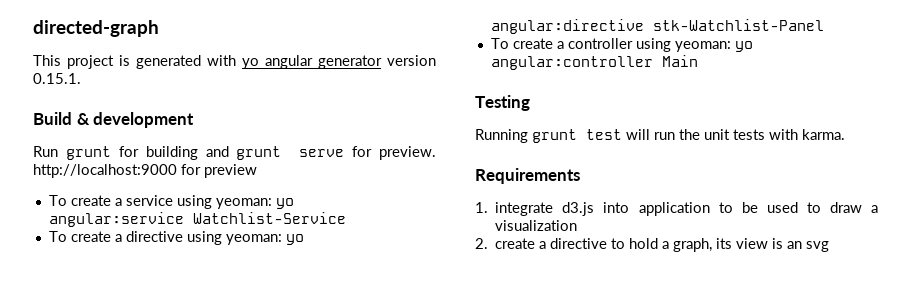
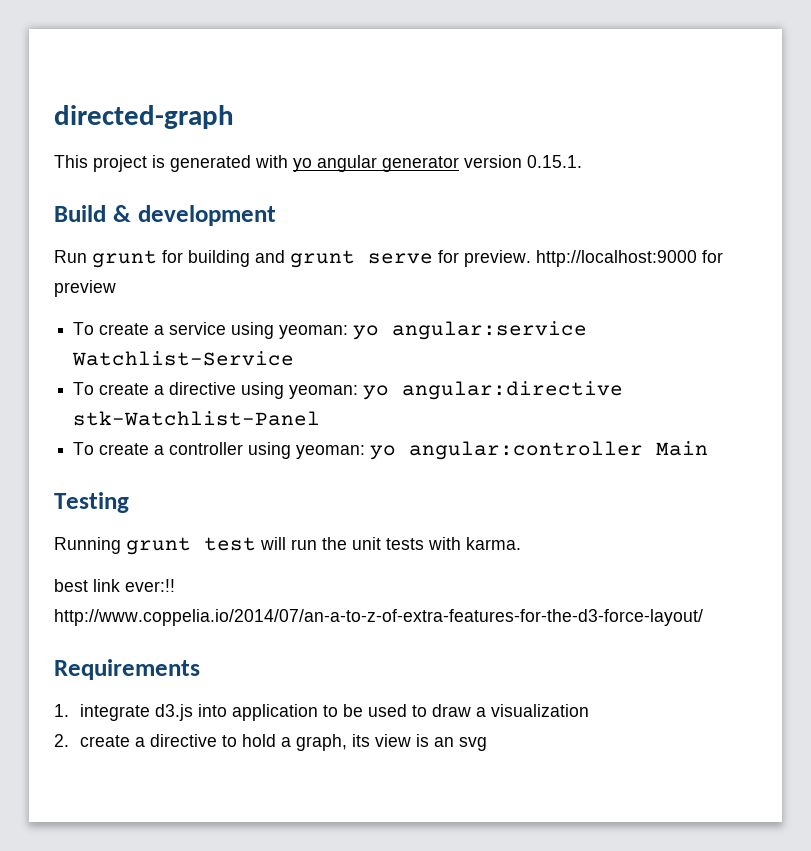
(845, 134) none -> [54,579,175,592] [54,609,703,626] // best link ever:!! http://www.coppelia.io/2014/07/an-a-to-z-of-extra-features-for-the-d3-force-layout/

